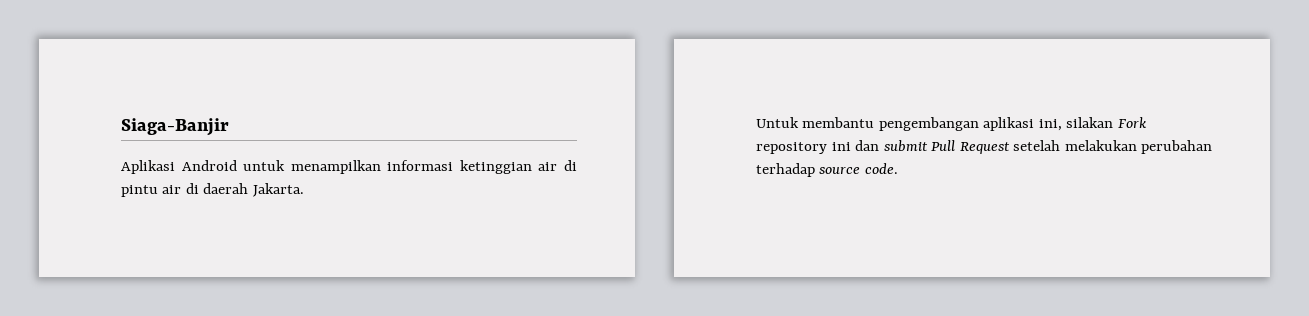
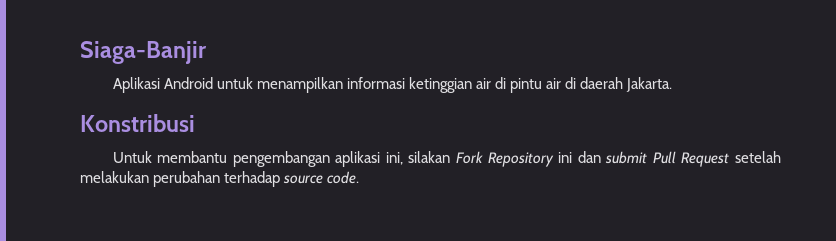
(304, 190) none -> [80,114,195,132] // Konstribusi
[756,142,827,154] repository -> [487,152,554,167] Repository

